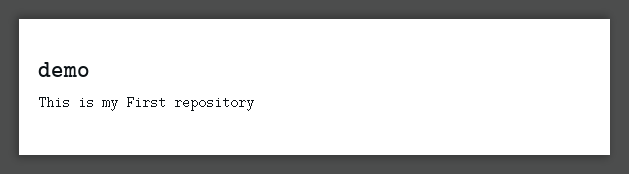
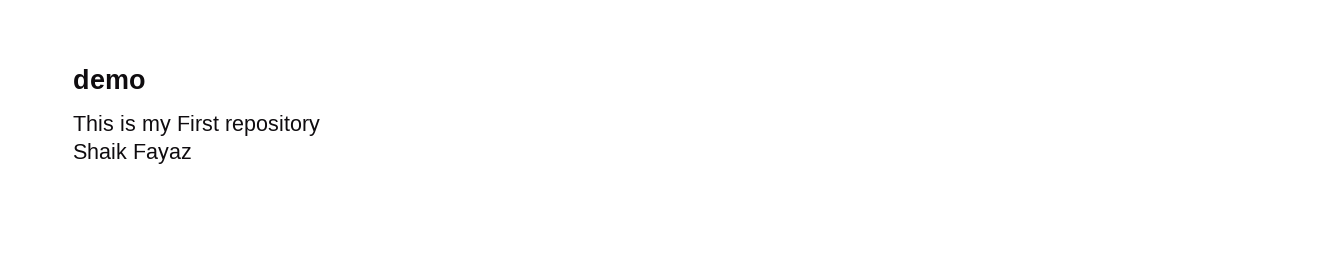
(254, 103) none -> [73,143,192,164] // Shaik Fayaz

